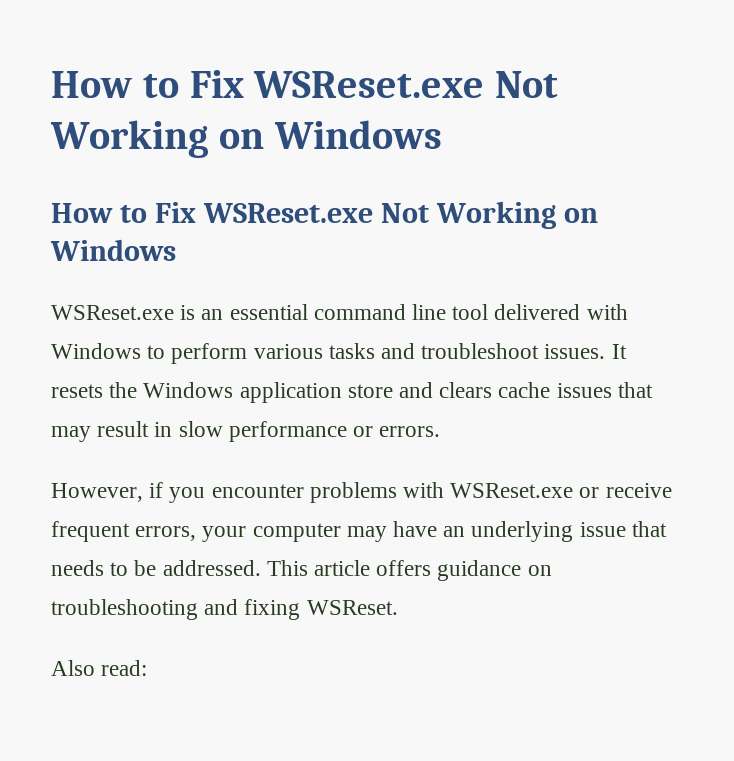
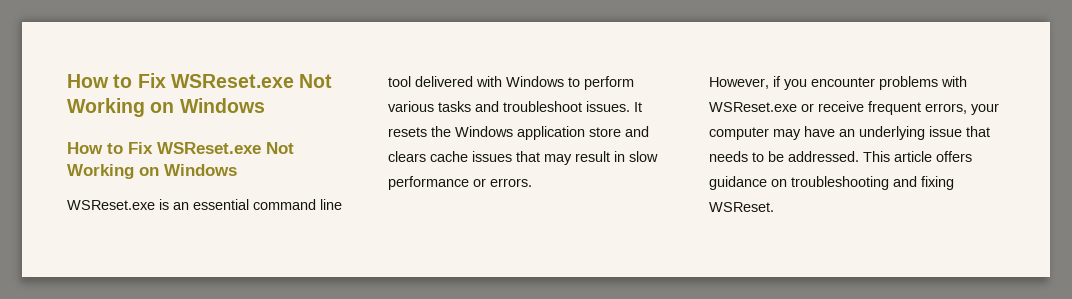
[51,660,148,676] // Also read: -> (774, 207) none

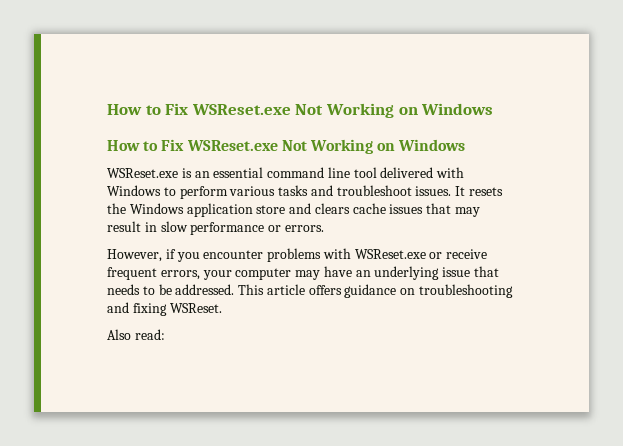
(774, 207) none -> [107,329,165,340] // Also read:

